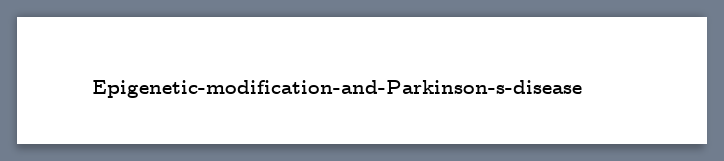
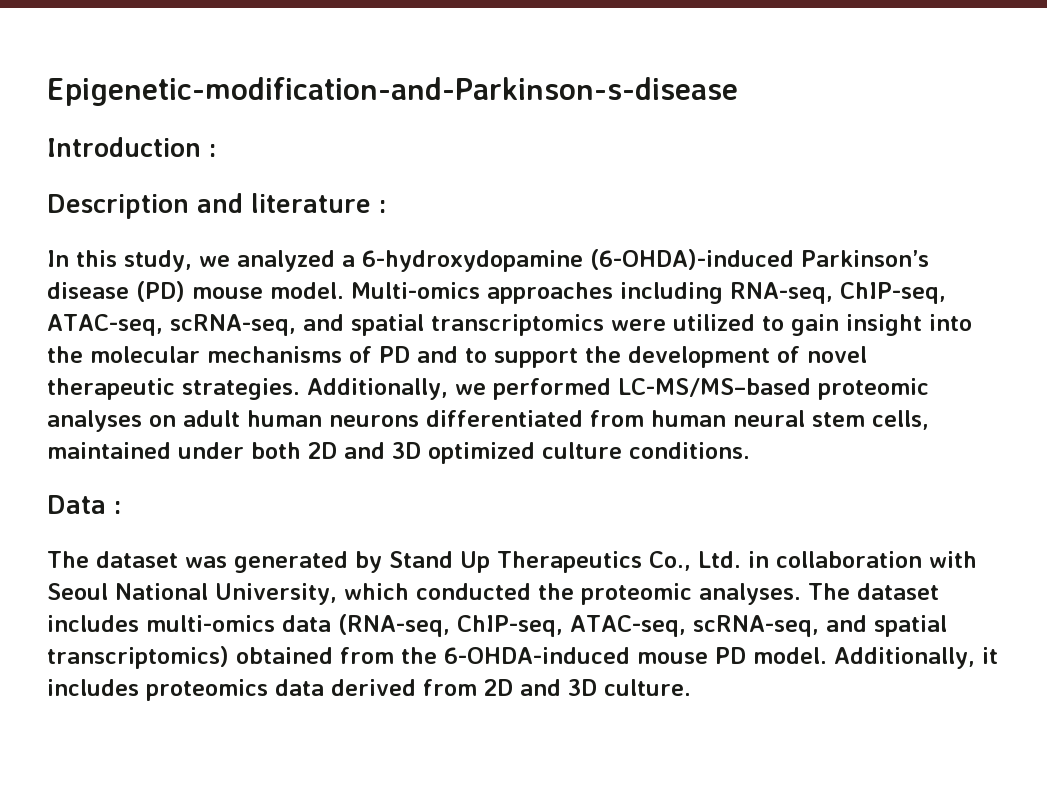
(582, 89) none -> [47,137,216,157] [47,193,386,219] [47,249,929,272] [47,281,946,304] [47,314,972,336] [47,346,867,368] [47,378,929,400] [47,410,929,432] [47,442,750,464] [47,495,121,514] [47,551,977,573] [47,583,939,605] [47,614,947,637] [47,646,998,669] [47,679,691,701] // Introduction : // Description and literature : // In this study, we analyzed a 6-hydroxydopamine (6-OHDA)-induced Parkinson’s disease (PD) mouse model. Multi-omics approaches including RNA-seq, ChIP-seq, ATAC-seq, scRNA-seq, and spatial transcriptomics were utilized to gain insight into the molecular mechanisms of PD and to support the development of novel therapeutic strategies. Additionally, we performed LC-MS/MS–based proteomic analyses on adult human neurons differentiated from human neural stem cells, maintained under both 2D and 3D optimized culture conditions. // Data : // The dataset was generated by Stand Up Therapeutics Co., Ltd. in collaboration with Seoul National University, which conducted the proteomic analyses. The dataset includes multi-omics data (RNA-seq, ChIP-seq, ATAC-seq, scRNA-seq, and spatial transcriptomics) obtained from the 6-OHDA-induced mouse PD model. Additionally, it includes proteomics data derived from 2D and 3D culture.

